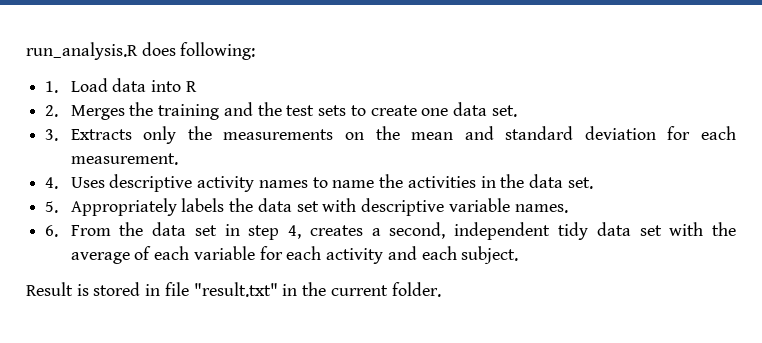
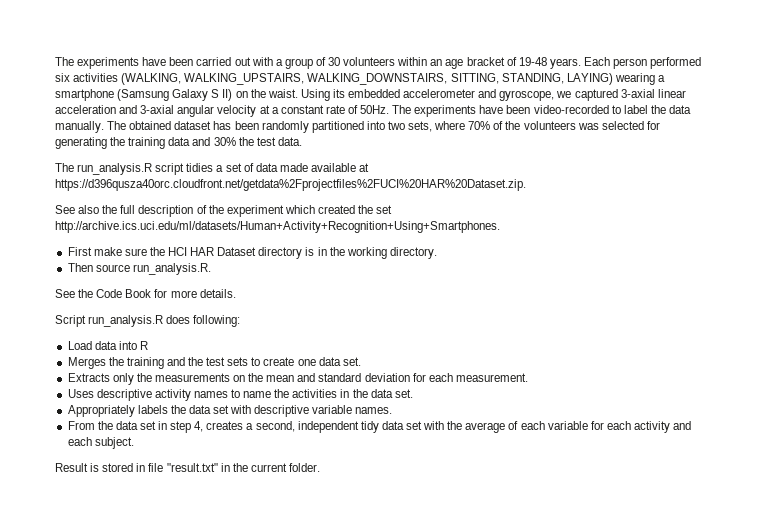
(26, 51) none -> [55,57,702,69] [55,73,665,85] [55,89,686,101] [55,105,691,117] [55,121,660,133] [55,137,302,149] [55,163,370,175] [55,179,526,191] [55,205,393,217] [55,221,500,233] [67,247,437,259] [67,263,211,275] [55,289,236,298] [55,315,86,327] The experiments have been carried out with a group of 30 volunteers within an age bracket of 19-48 years. Each person performed six activities (WALKING, WALKING_UPSTAIRS, WALKING_DOWNSTAIRS, SITTING, STANDING, LAYING) wearing a smartphone (Samsung Galaxy S II) on the waist. Using its embedded accelerometer and gyroscope, we captured 3-axial linear acceleration and 3-axial angular velocity at a constant rate of 50Hz. The experiments have been video-recorded to label the data manually. The obtained dataset has been randomly partitioned into two sets, where 70% of the volunteers was selected for generating the training data and 30% the test data. // The run_analysis.R script tidies a set of data made available at https://d396qusza40orc.cloudfront.net/getdata%2Fprojectfiles%2FUCI%20HAR%20Dataset.zip. // See also the full description of the experiment which created the set http://archive.ics.uci.edu/ml/datasets/Human+Activity+Recognition+Using+Smartphones. // First make sure the HCI HAR Dataset directory is in the working directory. // Then source run_analysis.R. // See the Code Book for more details. // Script
[45,81,59,93] 1. -> (241, 321) none
[45,105,59,117] 2. -> (148, 345) none
[45,129,59,141] 3. -> (361, 361) none
[45,177,59,189] 4. -> (528, 377) none
[45,201,59,213] 5. -> (413, 393) none
[45,225,59,237] 6. -> (393, 410) none

